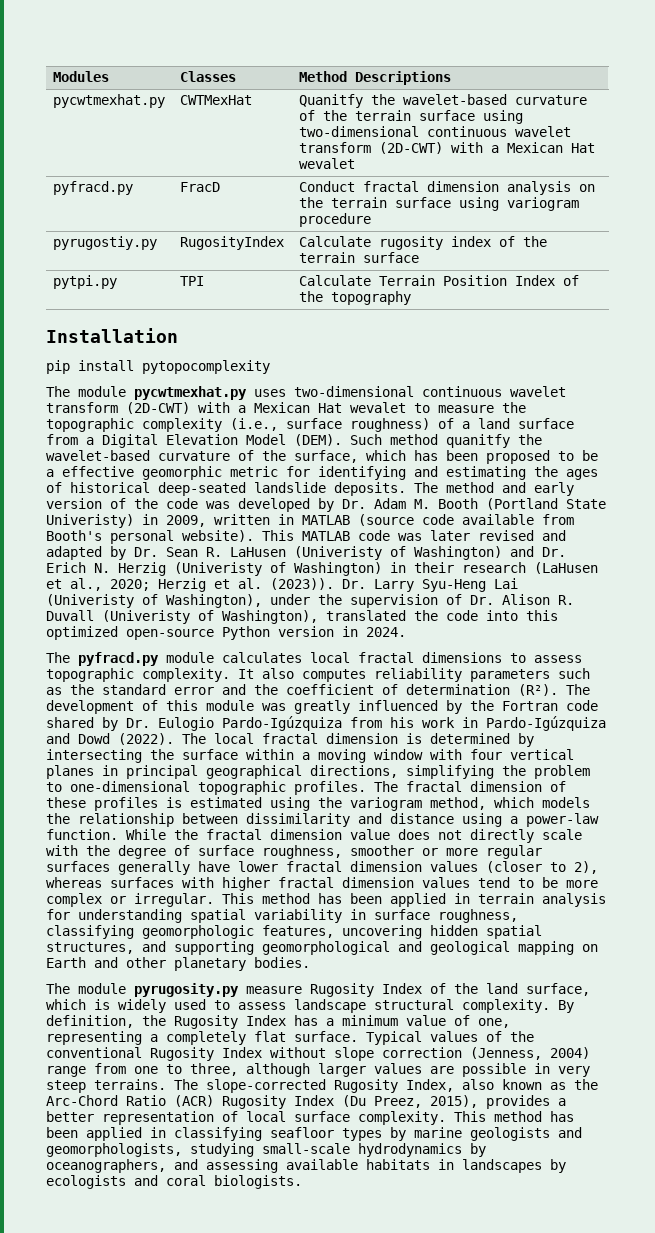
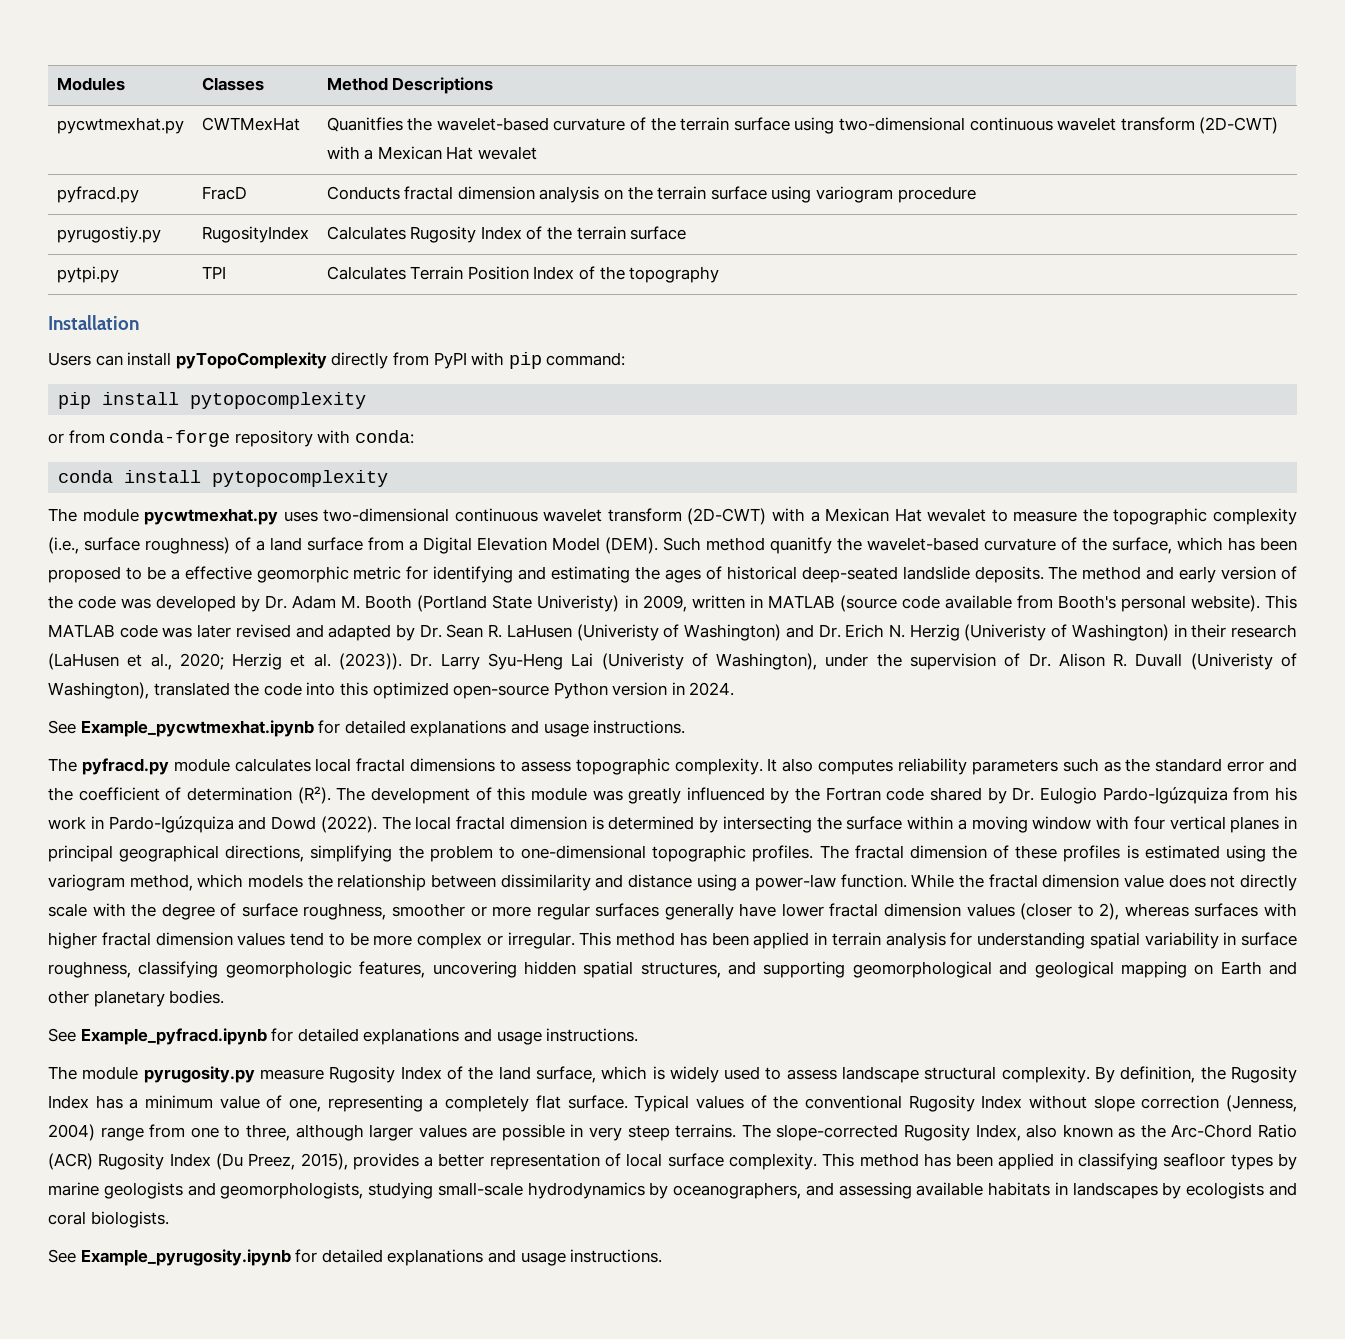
[299,94,364,108] Quanitfy -> [326,117,403,132] Quanitfies
[299,181,356,192] Conduct -> [326,186,400,200] Conducts
[299,236,492,250] Calculate rugosity index -> [326,226,522,243] Calculates Rugosity Index
[299,275,372,286] Calculate -> [326,266,406,280] Calculates
[46,360,70,374] pip -> [48,352,626,369] [58,392,367,409] [48,430,414,447] [58,470,114,483] Users can install pyTopoComplexity directly from PyPI with pip command: // pip install pytopocomplexity // or from conda-forge repository with conda: // conda
(406, 632) none -> [48,720,686,737] // See Example_pycwtmexhat.ipynb for detailed explanations and usage instructions.
(310, 962) none -> [48,1028,639,1045] // See Example_pyfracd.ipynb for detailed explanations and usage instructions.
(302, 1182) none -> [48,1249,663,1266] // See Example_pyrugosity.ipynb for detailed explanations and usage instructions.

